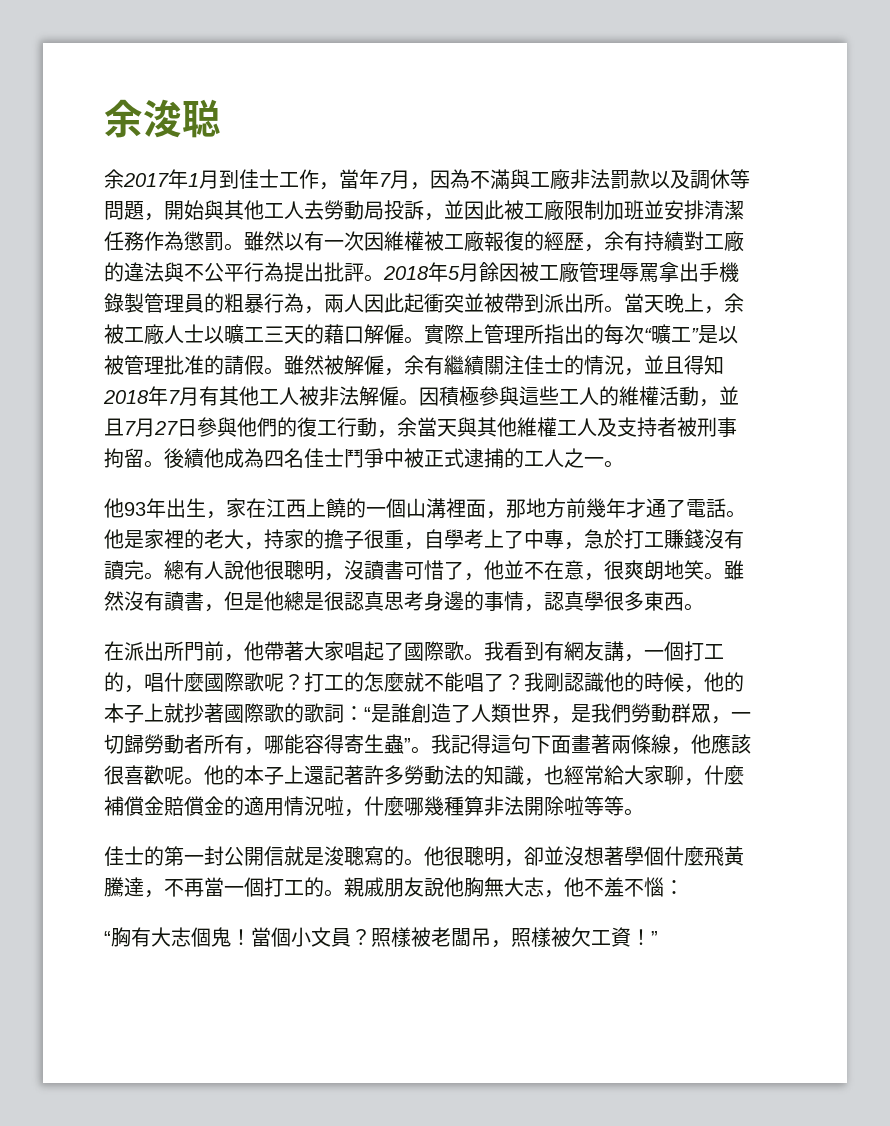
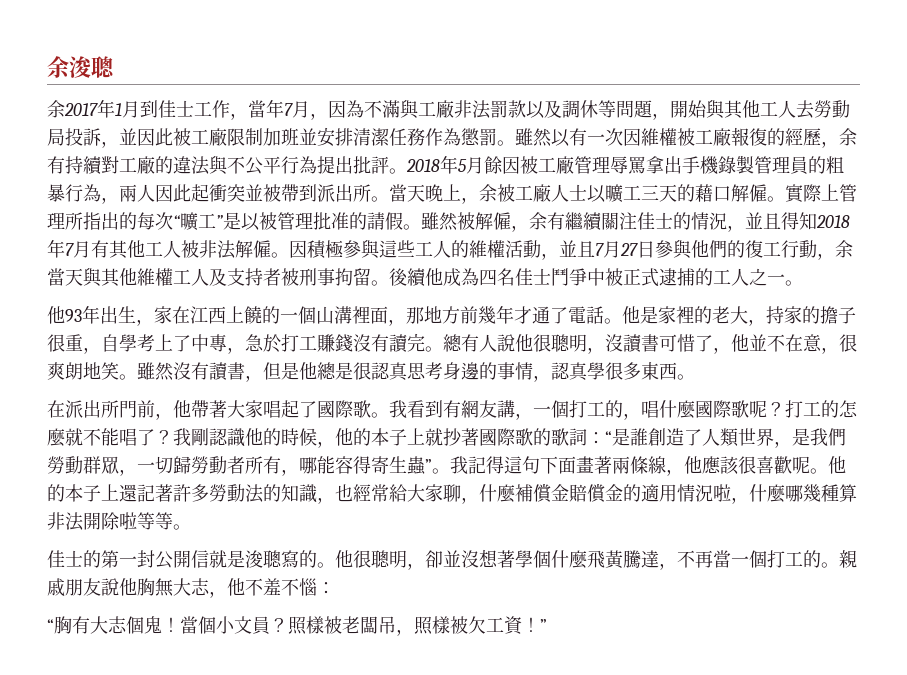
[182,99,221,138] 聪 -> [91,56,115,78] 聰

